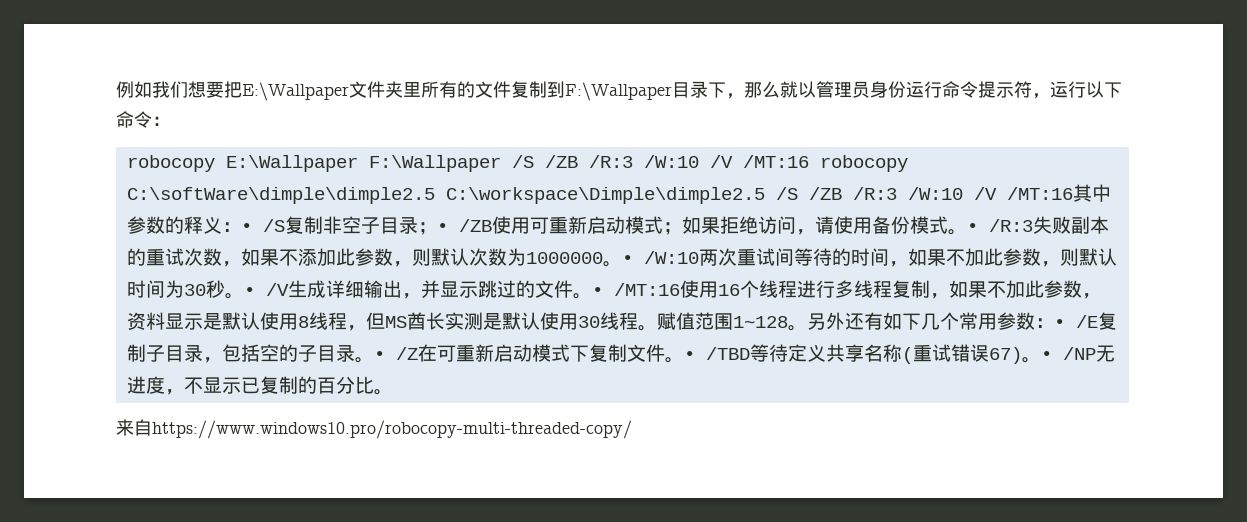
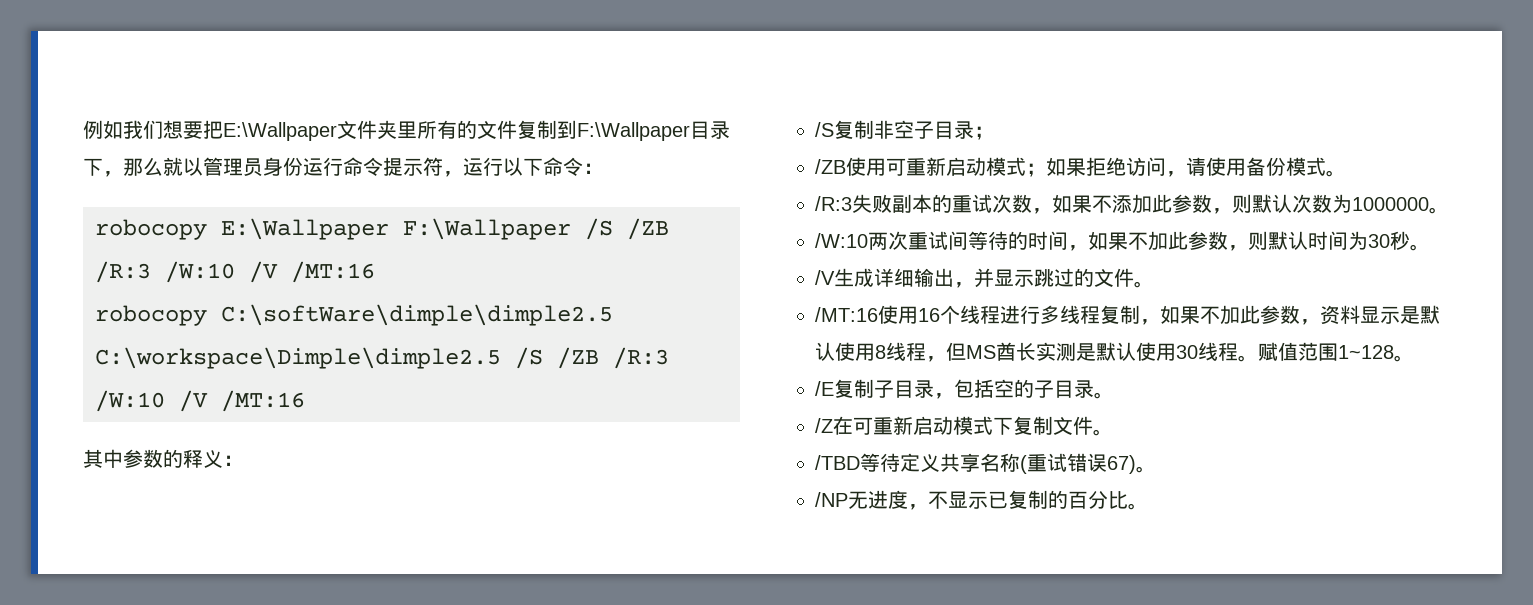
(809, 161) none -> (375, 272) //
(1073, 193) none -> (305, 401) //
[240,223,252,232] • -> (243, 460) //
[436,223,448,232] • -> (994, 133) //
[966,223,978,232] • -> (1346, 173) //
[621,255,633,264] • -> (1449, 210) //
[243,287,255,296] • -> (1430, 247) //
[591,287,603,296] • -> (1154, 284) //
[806,312,1065,330] 另外还有如下几个常用参数：• -> (1414, 358) //
[373,351,385,360] • -> (1114, 395) //
[683,351,695,360] • -> (1113, 432) //
[1040,351,1052,360] • -> (1156, 469) //
[116,419,632,439] // 来自https://www.windows10.pro/robocopy-multi-threaded-copy/ -> (1148, 506) none

